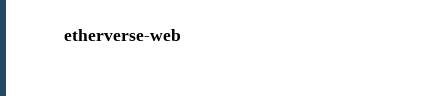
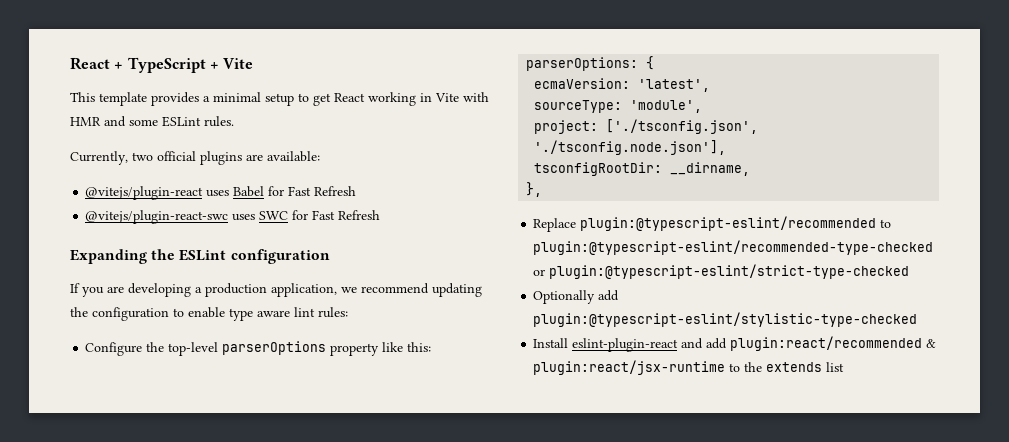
[64,29,181,41] etherverse-web -> [70,57,254,73] [70,92,489,106] [70,116,234,127] [70,151,320,165] [85,186,357,200] [85,210,381,224] [70,249,330,264] [70,283,482,297] [70,307,348,321] [85,341,432,356] [526,56,655,71] [534,78,711,92] [534,100,703,113] [534,119,759,134] [534,140,727,155] [534,162,751,176] [526,182,543,197] [533,216,892,232] [533,240,934,255] [533,264,910,279] [533,290,620,304] [533,312,918,327] [533,336,937,352] [533,360,845,375] React + TypeScript + Vite // This template provides a minimal setup to get React working in Vite with HMR and some ESLint rules. // Currently, two official plugins are available: // @vitejs/plugin-react uses Babel for Fast Refresh // @vitejs/plugin-react-swc uses SWC for Fast Refresh // Expanding the ESLint configuration // If you are developing a production application, we recommend updating the configuration to enable type aware lint rules: // Configure the top-level parserOptions property like this: // parserOptions: { // ecmaVersion: 'latest', // sourceType: 'module', // project: ['./tsconfig.json', './tsconfig.node.json'], // tsconfigRootDir: __dirname, // }, // Replace plugin:@typescript-eslint/recommended to plugin:@typescript-eslint/recommended-type-checked or plugin:@typescript-eslint/strict-type-checked // Optionally add plugin:@typescript-eslint/stylistic-type-checked // Install eslint-plugin-react and add plugin:react/recommended & plugin:react/jsx-runtime to the extends list

